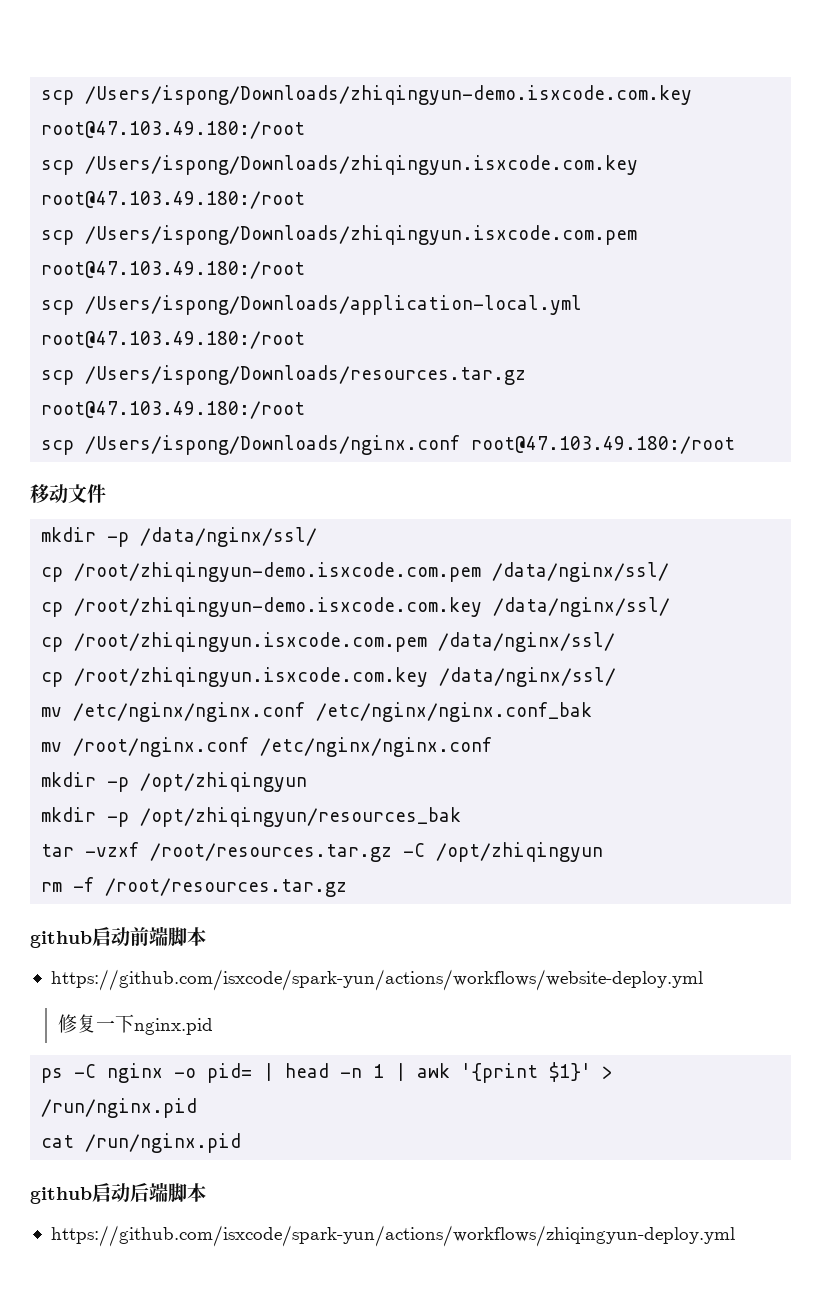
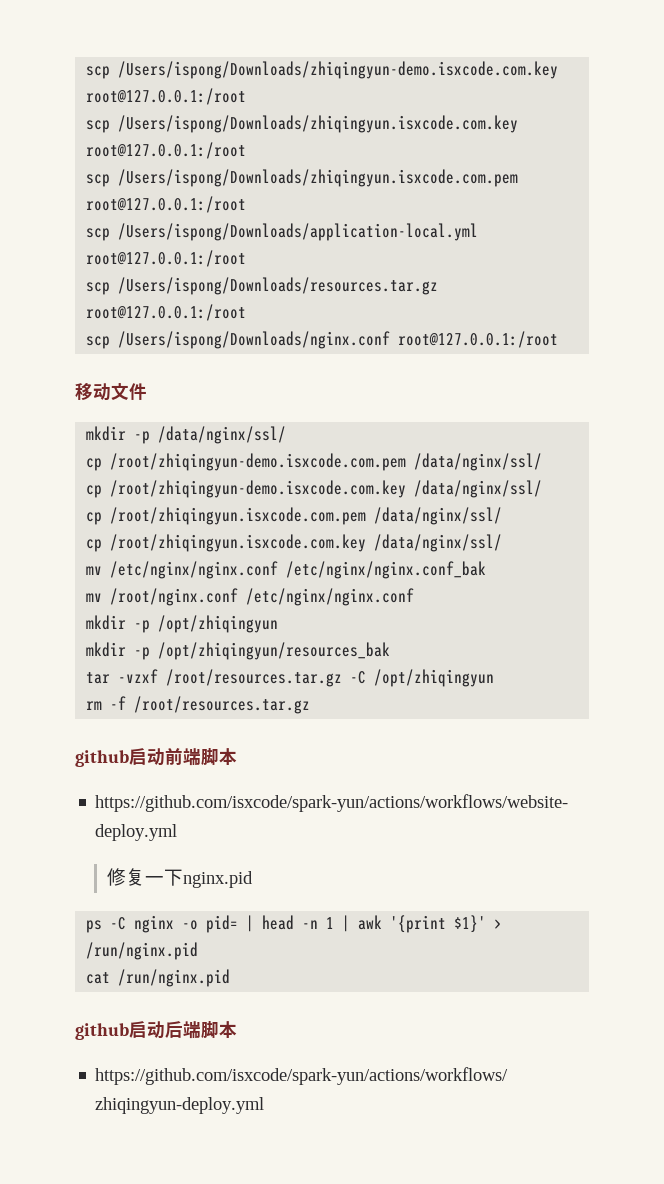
[41,121,306,139] root@47.103.49.180:/root -> [86,88,247,105] root@127.0.0.1:/root
[41,191,306,209] root@47.103.49.180:/root -> [86,142,247,159] root@127.0.0.1:/root
[41,261,306,279] root@47.103.49.180:/root -> [86,196,247,213] root@127.0.0.1:/root
[41,331,306,349] root@47.103.49.180:/root -> [86,250,247,267] root@127.0.0.1:/root
[41,401,306,419] root@47.103.49.180:/root -> [86,304,247,321] root@127.0.0.1:/root
[471,436,736,454] root@47.103.49.180:/root -> [398,331,559,348] root@127.0.0.1:/root

